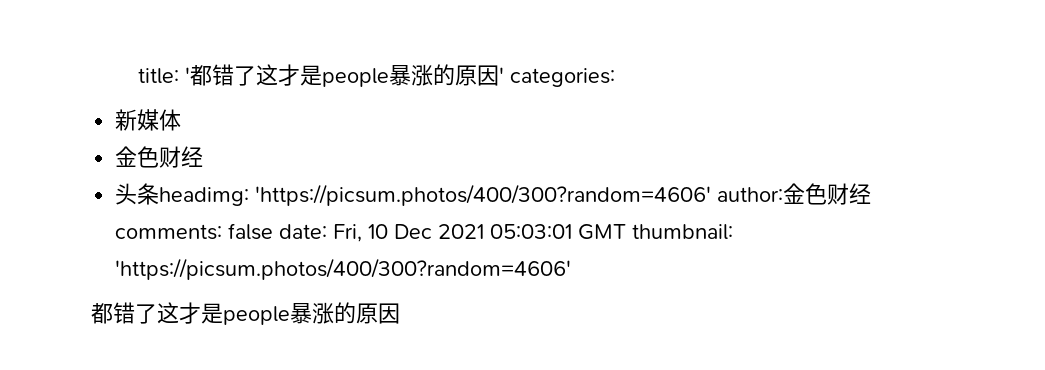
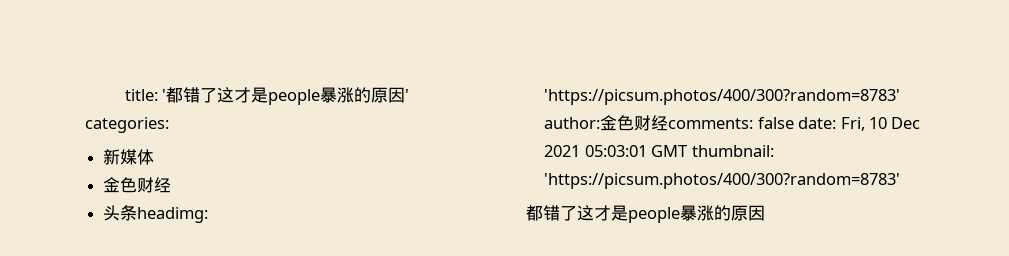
[255,184,712,206] 'https://picsum.photos/400/300?random=4606' -> [544,89,901,105] 'https://picsum.photos/400/300?random=8783'
[115,258,572,280] 'https://picsum.photos/400/300?random=4606' -> [544,173,901,189] 'https://picsum.photos/400/300?random=8783'

